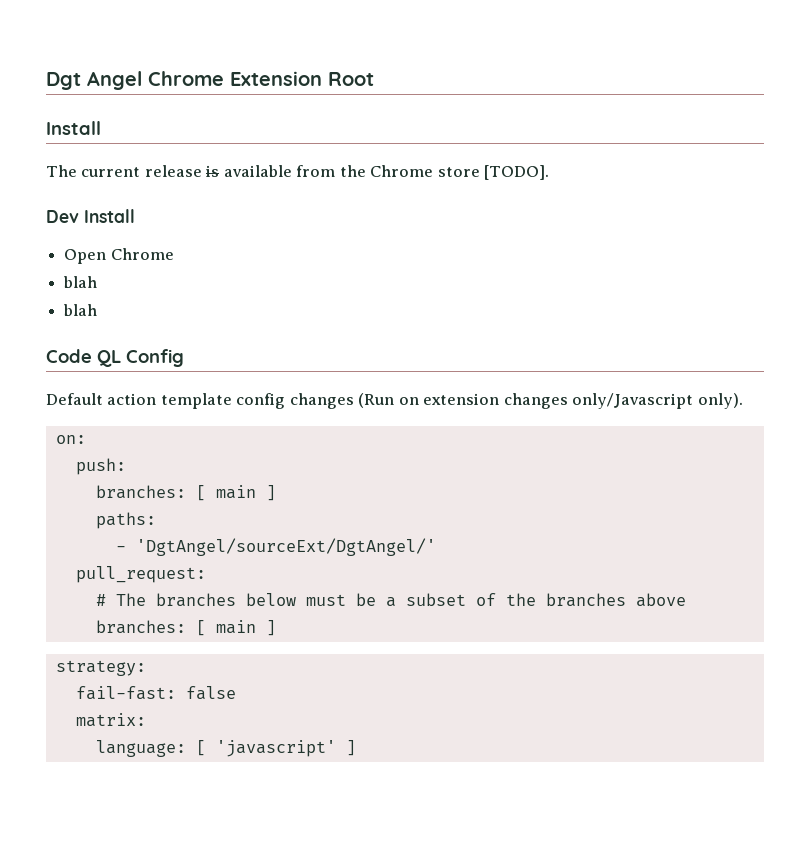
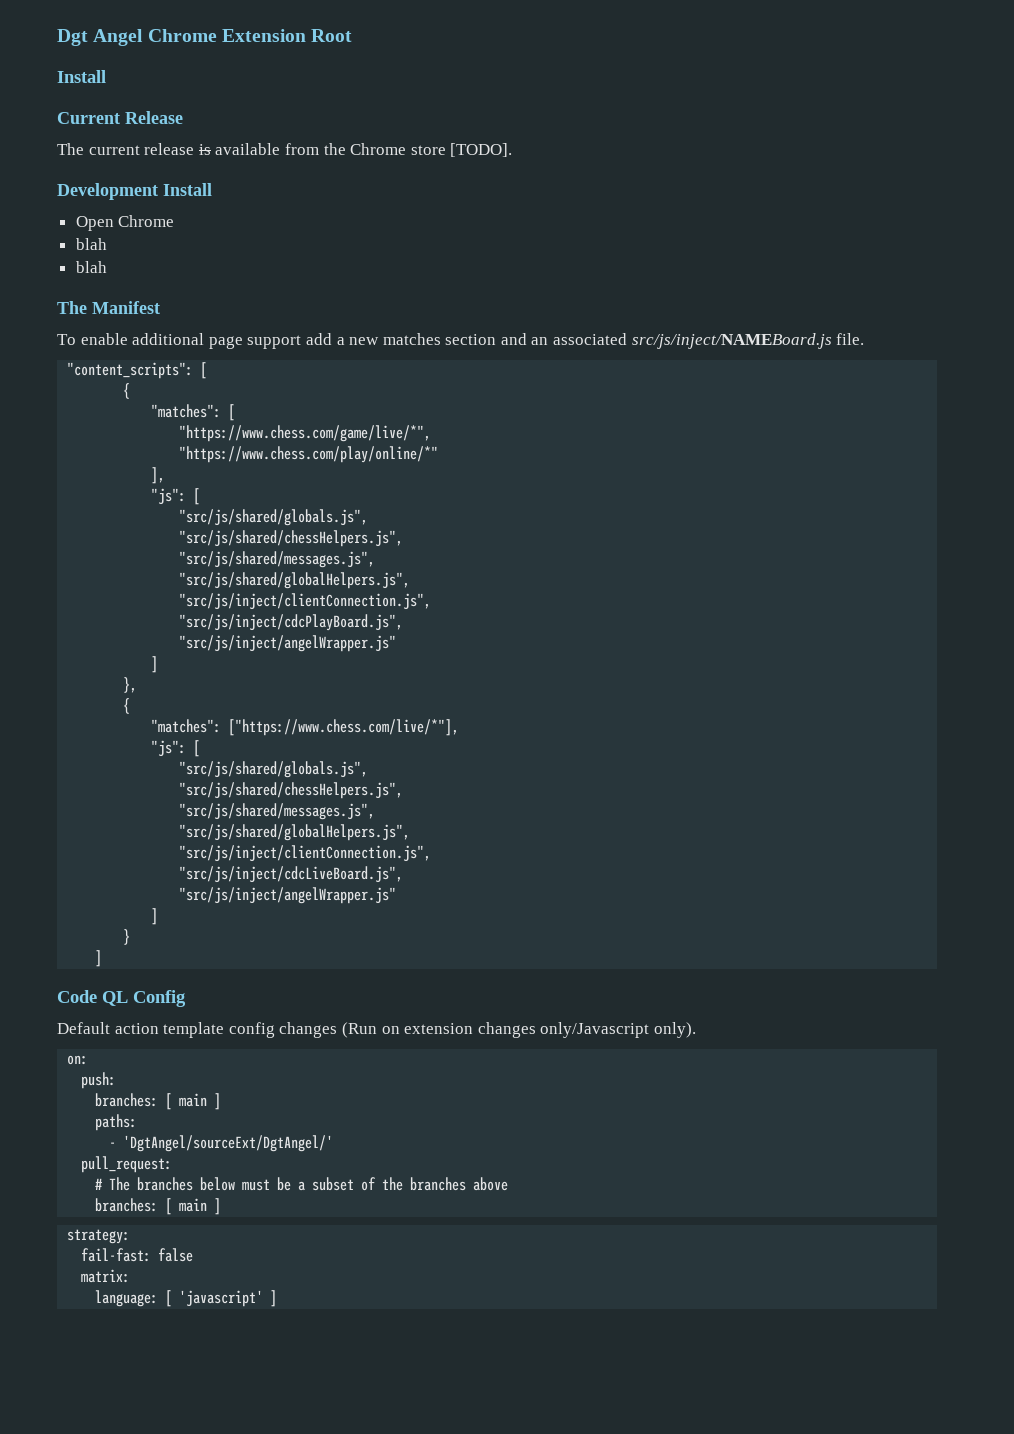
(101, 128) none -> [57,111,183,124] // Current Release
[46,210,79,223] Dev -> [57,183,158,200] Development
(98, 310) none -> [57,301,160,314] [57,333,865,349] [67,362,208,379] [123,383,131,399] [151,404,236,421] [179,425,432,442] [179,446,439,463] [151,467,166,484] [151,488,201,505] [179,509,369,526] [179,530,404,547] [179,551,376,568] [179,572,411,589] [179,593,432,610] [179,614,404,631] [179,635,397,652] [151,656,159,673] [123,677,138,693] [123,698,131,714] [151,719,460,736] [151,740,201,757] [179,761,369,778] [179,782,404,799] [179,803,376,820] [179,824,411,841] [179,845,432,862] [179,866,404,883] [179,887,397,904] [151,908,159,925] [123,929,131,945] [95,950,103,967] // The Manifest // To enable additional page support add a new matches section and an associated src/js/inject/NAMEBoard.js file. // "content_scripts": [ // { // "matches": [ // "https://www.chess.com/game/live/*", // "https://www.chess.com/play/online/*" // ], // "js": [ // "src/js/shared/globals.js", // "src/js/shared/chessHelpers.js", // "src/js/shared/messages.js", // "src/js/shared/globalHelpers.js", // "src/js/inject/clientConnection.js", // "src/js/inject/cdcPlayBoard.js", // "src/js/inject/angelWrapper.js" // ] // }, // { // "matches": ["https://www.chess.com/live/*"], // "js": [ // "src/js/shared/globals.js", // "src/js/shared/chessHelpers.js", // "src/js/shared/messages.js", // "src/js/shared/globalHelpers.js", // "src/js/inject/clientConnection.js", // "src/js/inject/cdcLiveBoard.js", // "src/js/inject/angelWrapper.js" // ] // } // ]

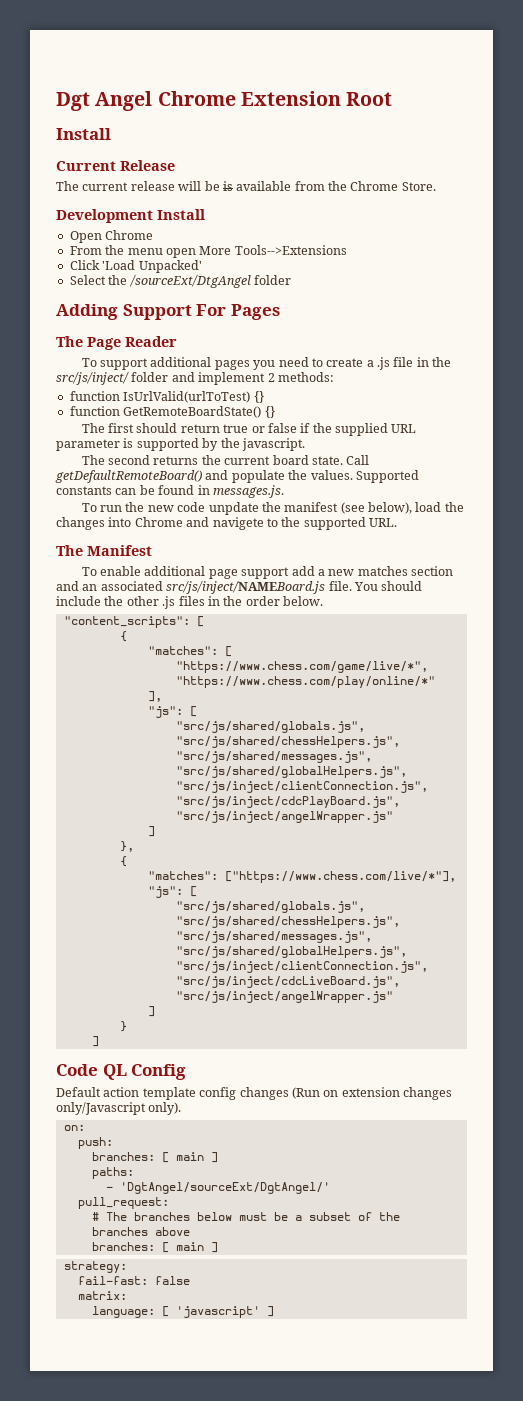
(195, 149) none -> [178,181,220,191] will be
[410,143,513,157] store [TODO]. -> [401,182,436,191] Store.
[75,238,107,250] [75,261,107,273] blah // blah -> [69,245,347,258] [69,260,202,273] [69,275,291,288] [56,304,280,320] [56,336,177,350] [81,357,452,370] [56,372,334,385] [69,391,264,403] [69,406,275,418] [81,423,417,436] [56,438,305,451] [81,455,370,465] [55,470,419,483] [56,485,284,498] [81,502,464,515] [56,517,397,530] From the menu open More Tools-->Extensions // Click 'Load Unpacked' // Select the /sourceExt/DtgAngel folder // Adding Support For Pages // The Page Reader // To support additional pages you need to create a .js file in the src/js/inject/ folder and implement 2 methods: // function IsUrlValid(urlToTest) {} // function GetRemoteBoardState() {} // The first should return true or false if the supplied URL parameter is supported by the javascript. // The second returns the current board state. Call getDefaultRemoteBoard() and populate the values. Supported constants can be found in messages.js. // To run the new code unpdate the manifest (see below), load the changes into Chrome and navigete to the supported URL.
(865, 339) none -> [353,581,423,591] [56,596,323,609] You should include the other .js files in the order below.

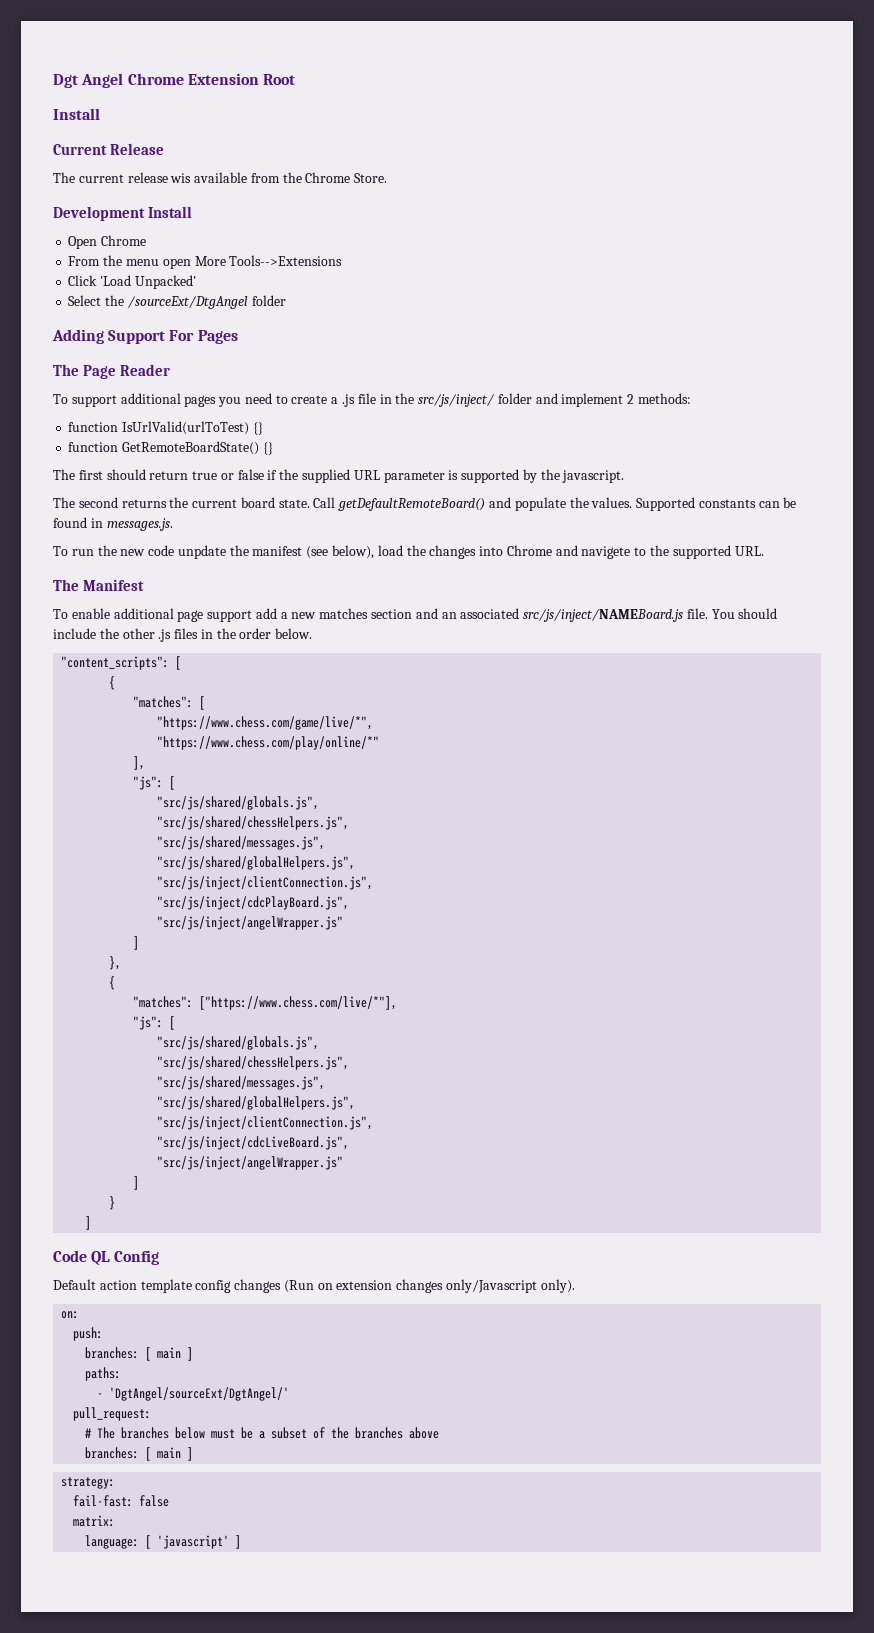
[178,181,233,191] will be is -> [170,173,192,183] wis

